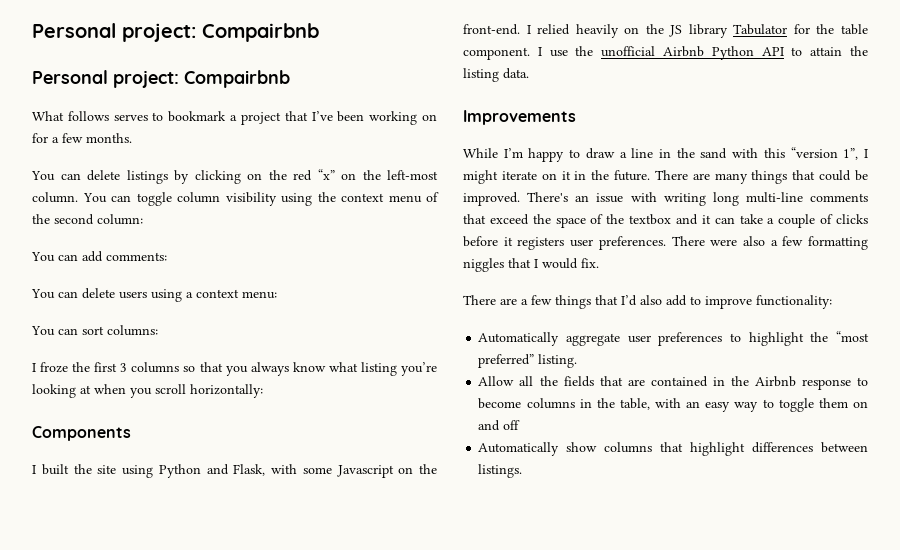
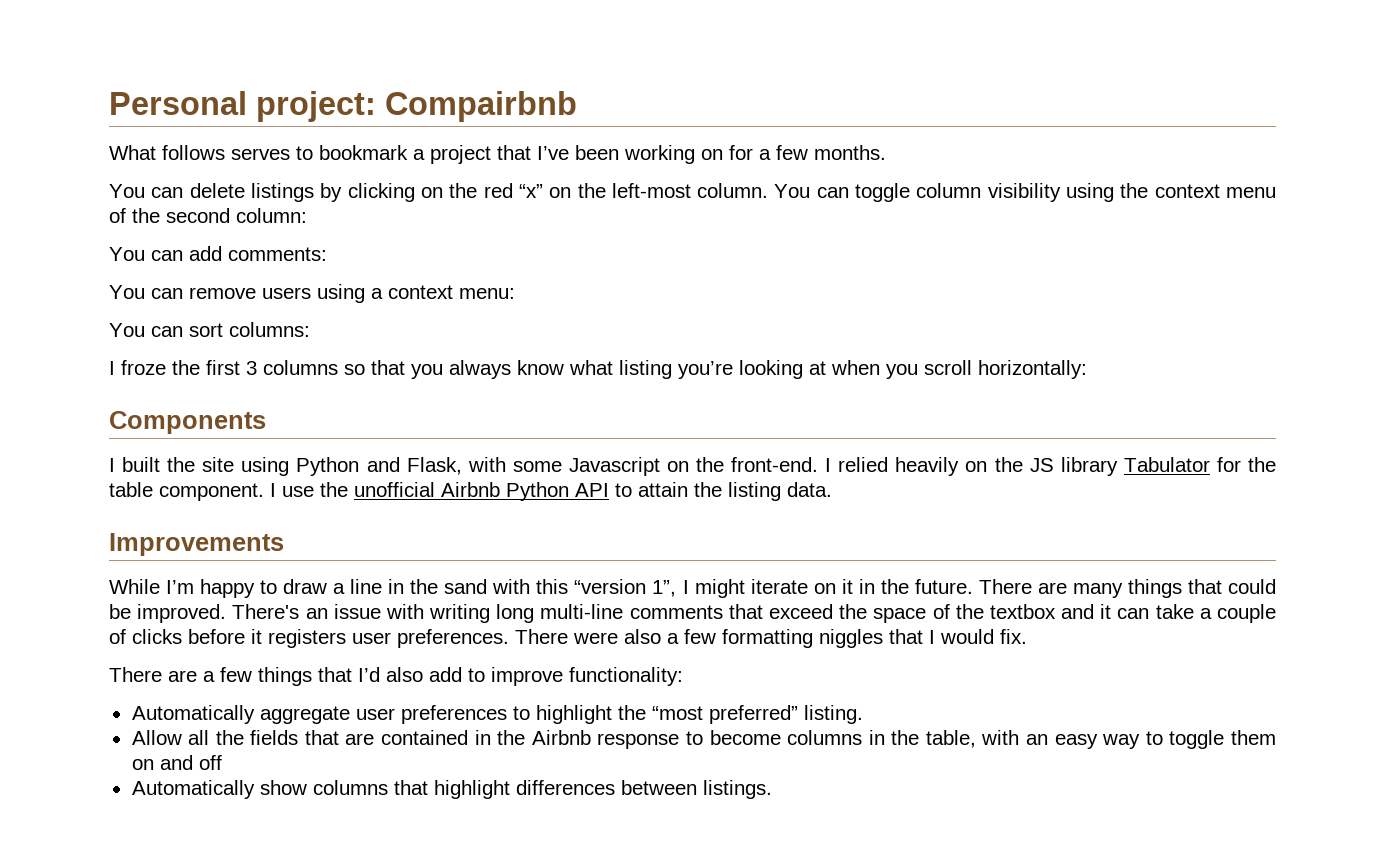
[32,23,319,42] [32,70,290,88] Personal project: Compairbnb // Personal project: Compairbnb -> [109,91,577,122] Personal project: Compairbnb
[82,288,115,299] delete -> [189,287,256,299] remove

